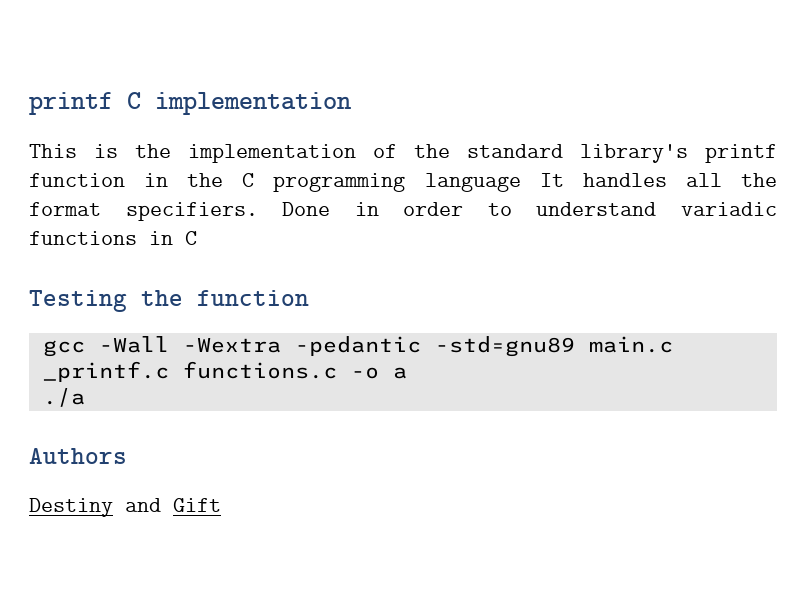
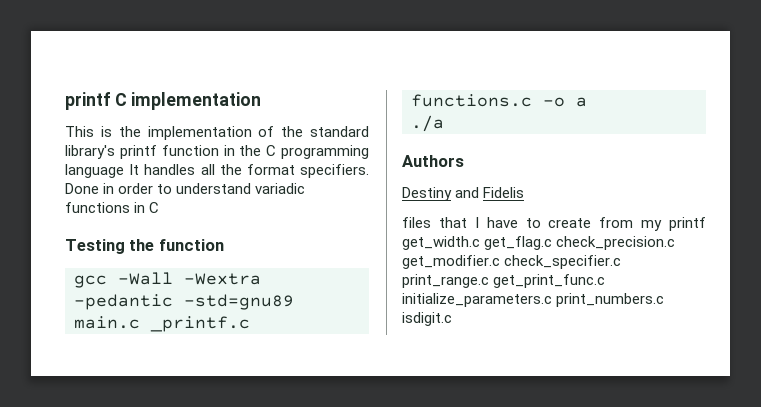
[173,498,221,512] Gift -> [483,187,525,198] [402,217,706,231] [402,236,676,250] [402,255,622,269] [402,274,606,288] [402,293,665,307] [402,312,452,326] Fidelis // files that I have to create from my printf get_width.c get_flag.c check_precision.c get_modifier.c check_specifier.c print_range.c get_print_func.c initialize_parameters.c print_numbers.c isdigit.c

